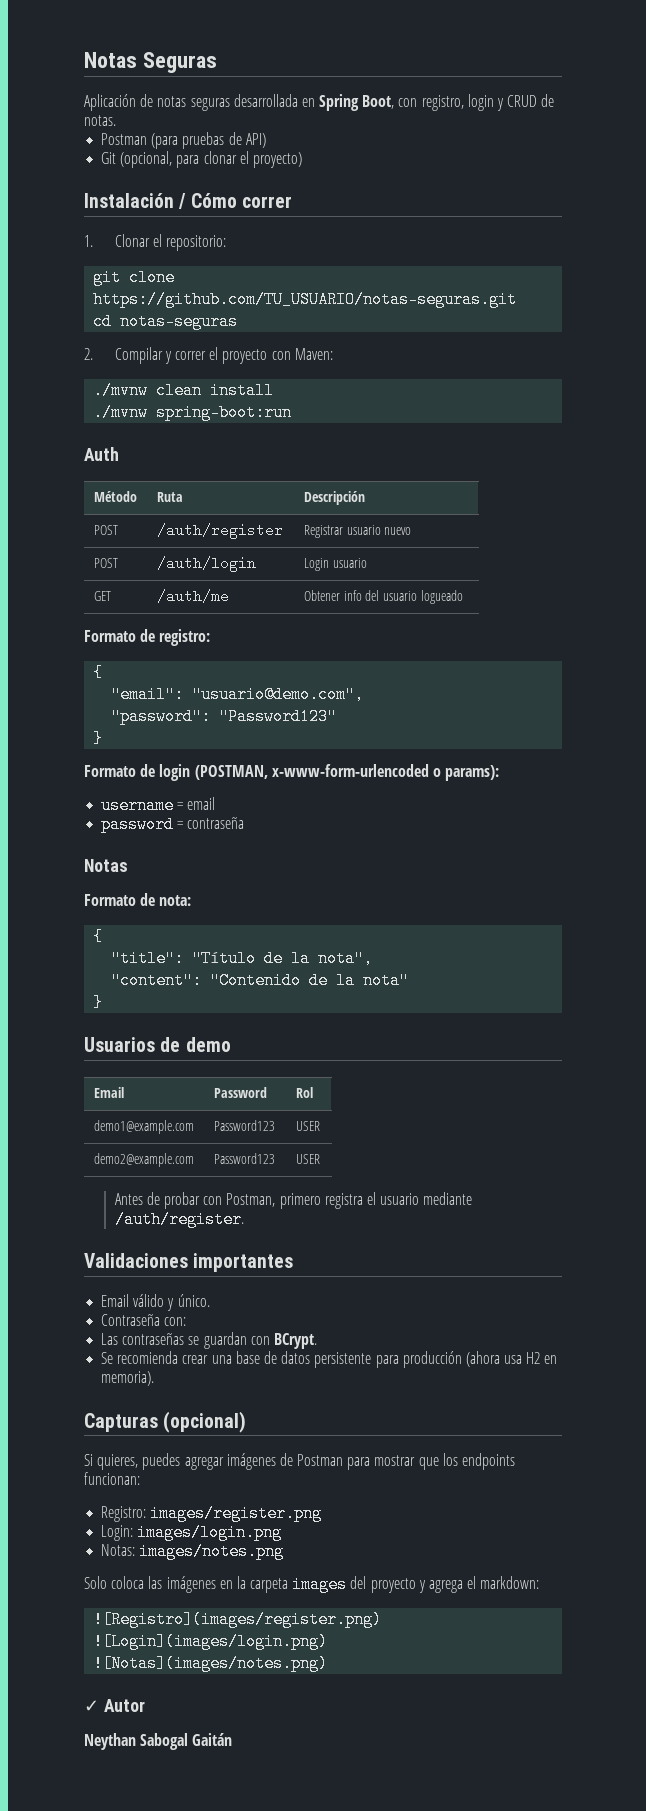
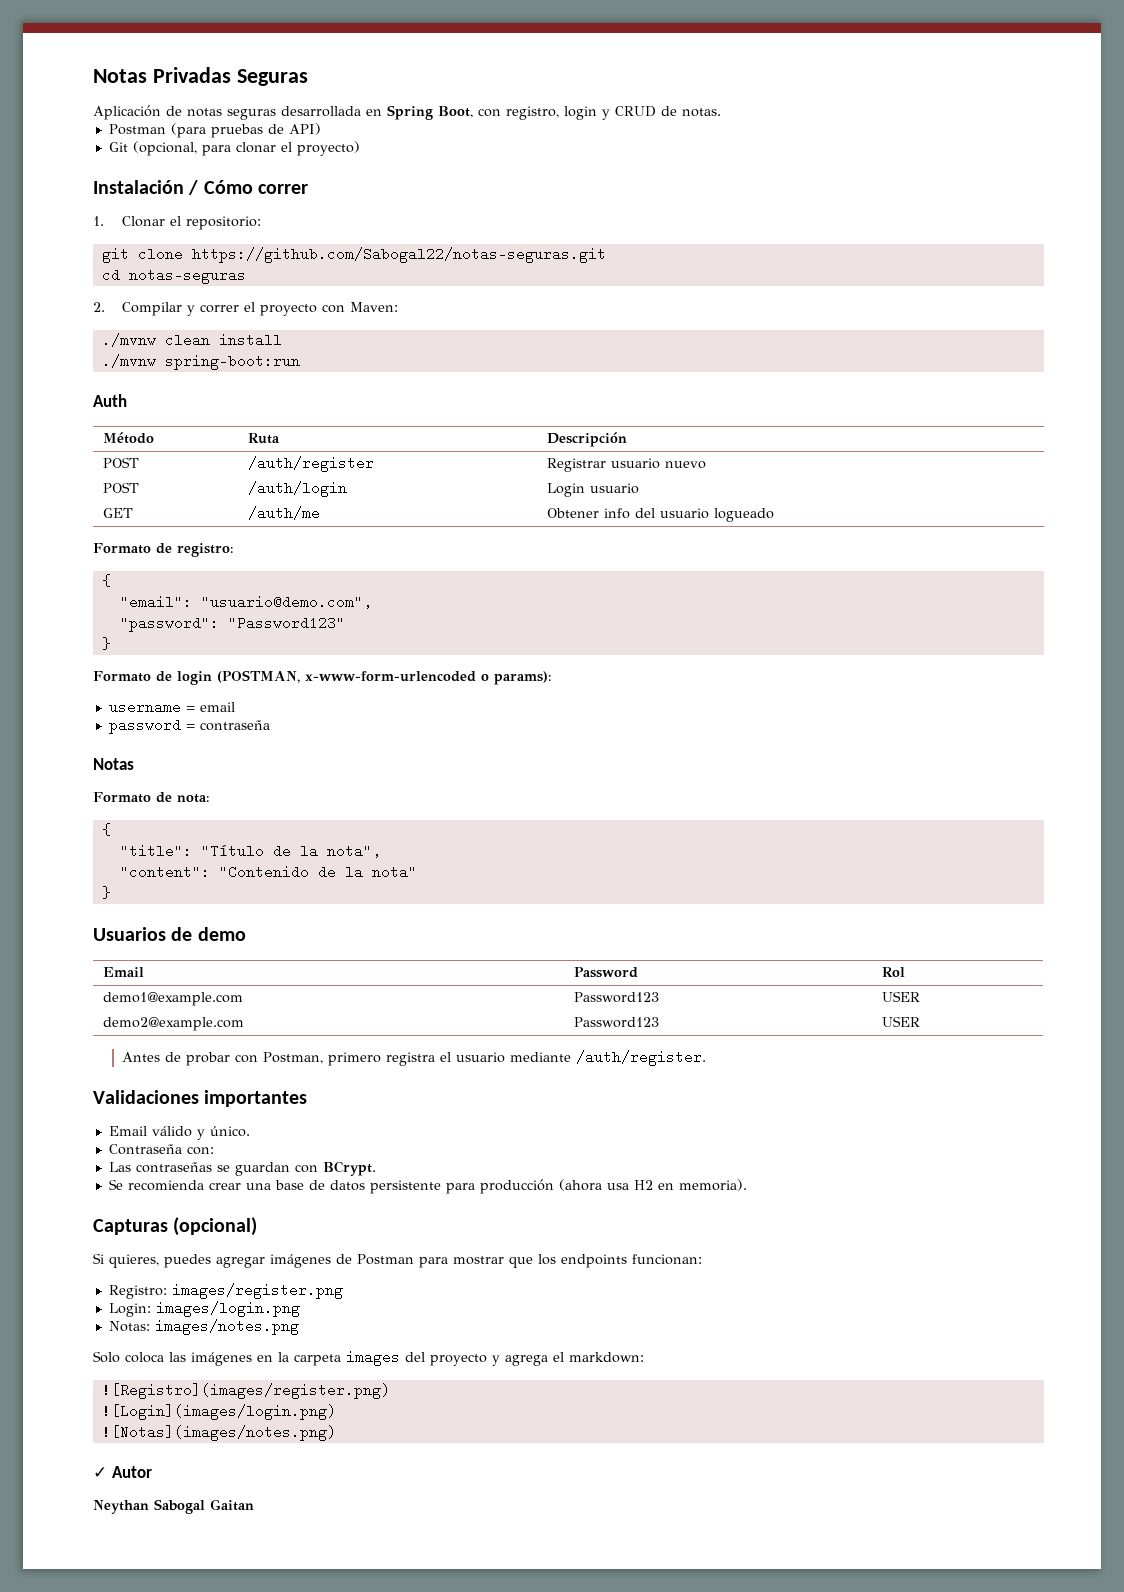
[84,52,137,68] Notas -> [93,67,231,83] Notas Privadas
[93,291,518,308] https://github.com/TU_USUARIO/notas-seguras.git -> [191,247,606,263] https://github.com/Sabogal22/notas-seguras.git
[192,1733,233,1746] Gaitán -> [210,1499,254,1511] Gaitan

